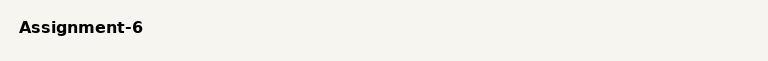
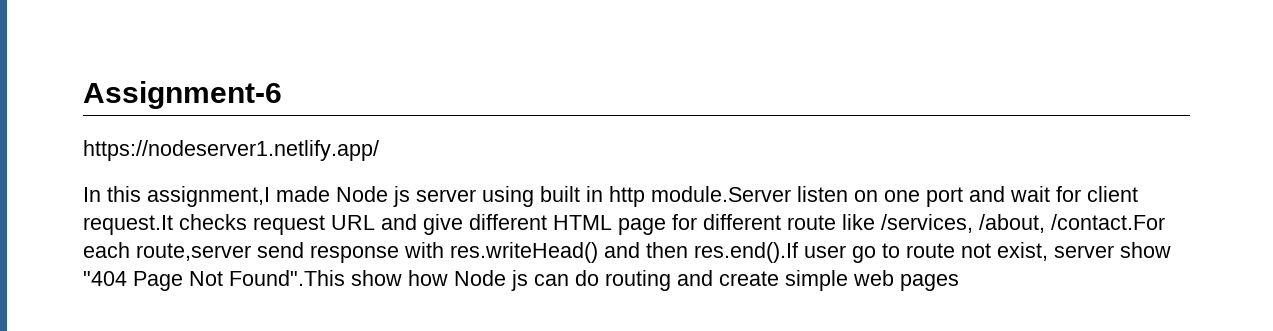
(143, 28) none -> [83,140,379,161] [83,186,1138,207] [83,214,1165,235] [83,242,1171,263] [83,270,959,291] // https://nodeserver1.netlify.app/ // In this assignment,I made Node js server using built in http module.Server listen on one port and wait for client request.It checks request URL and give different HTML page for different route like /services, /about, /contact.For each route,server send response with res.writeHead() and then res.end().If user go to route not exist, server show "404 Page Not Found".This show how Node js can do routing and create simple web pages

